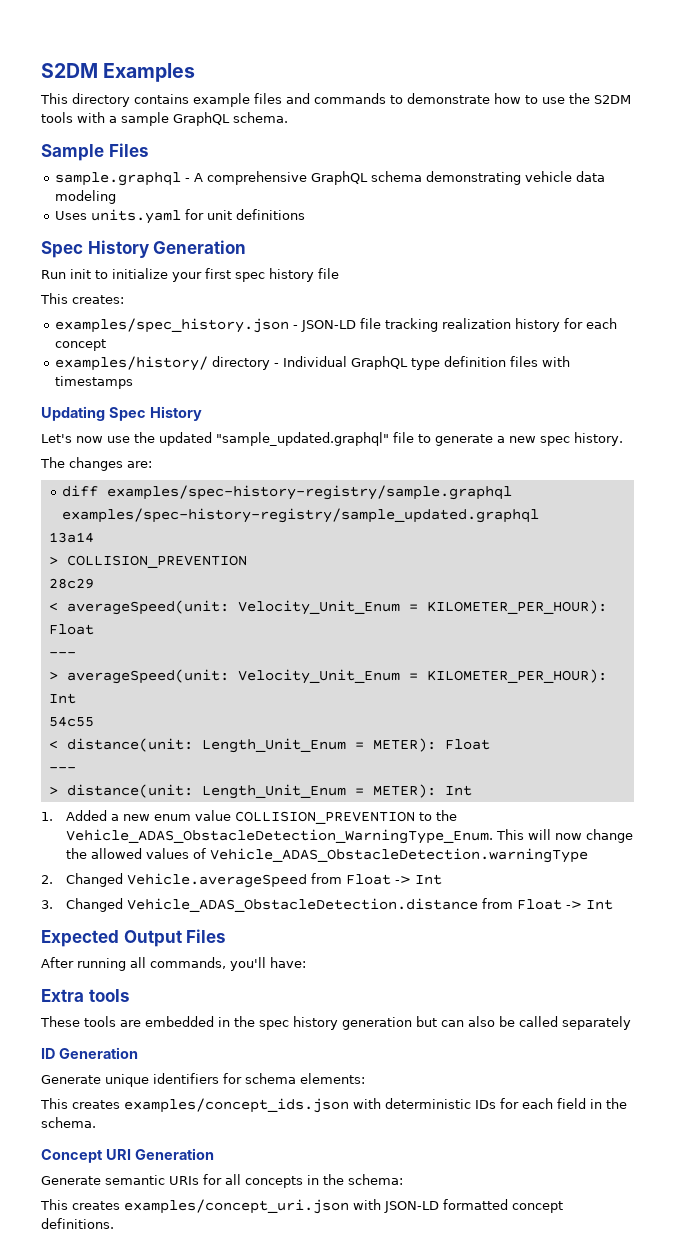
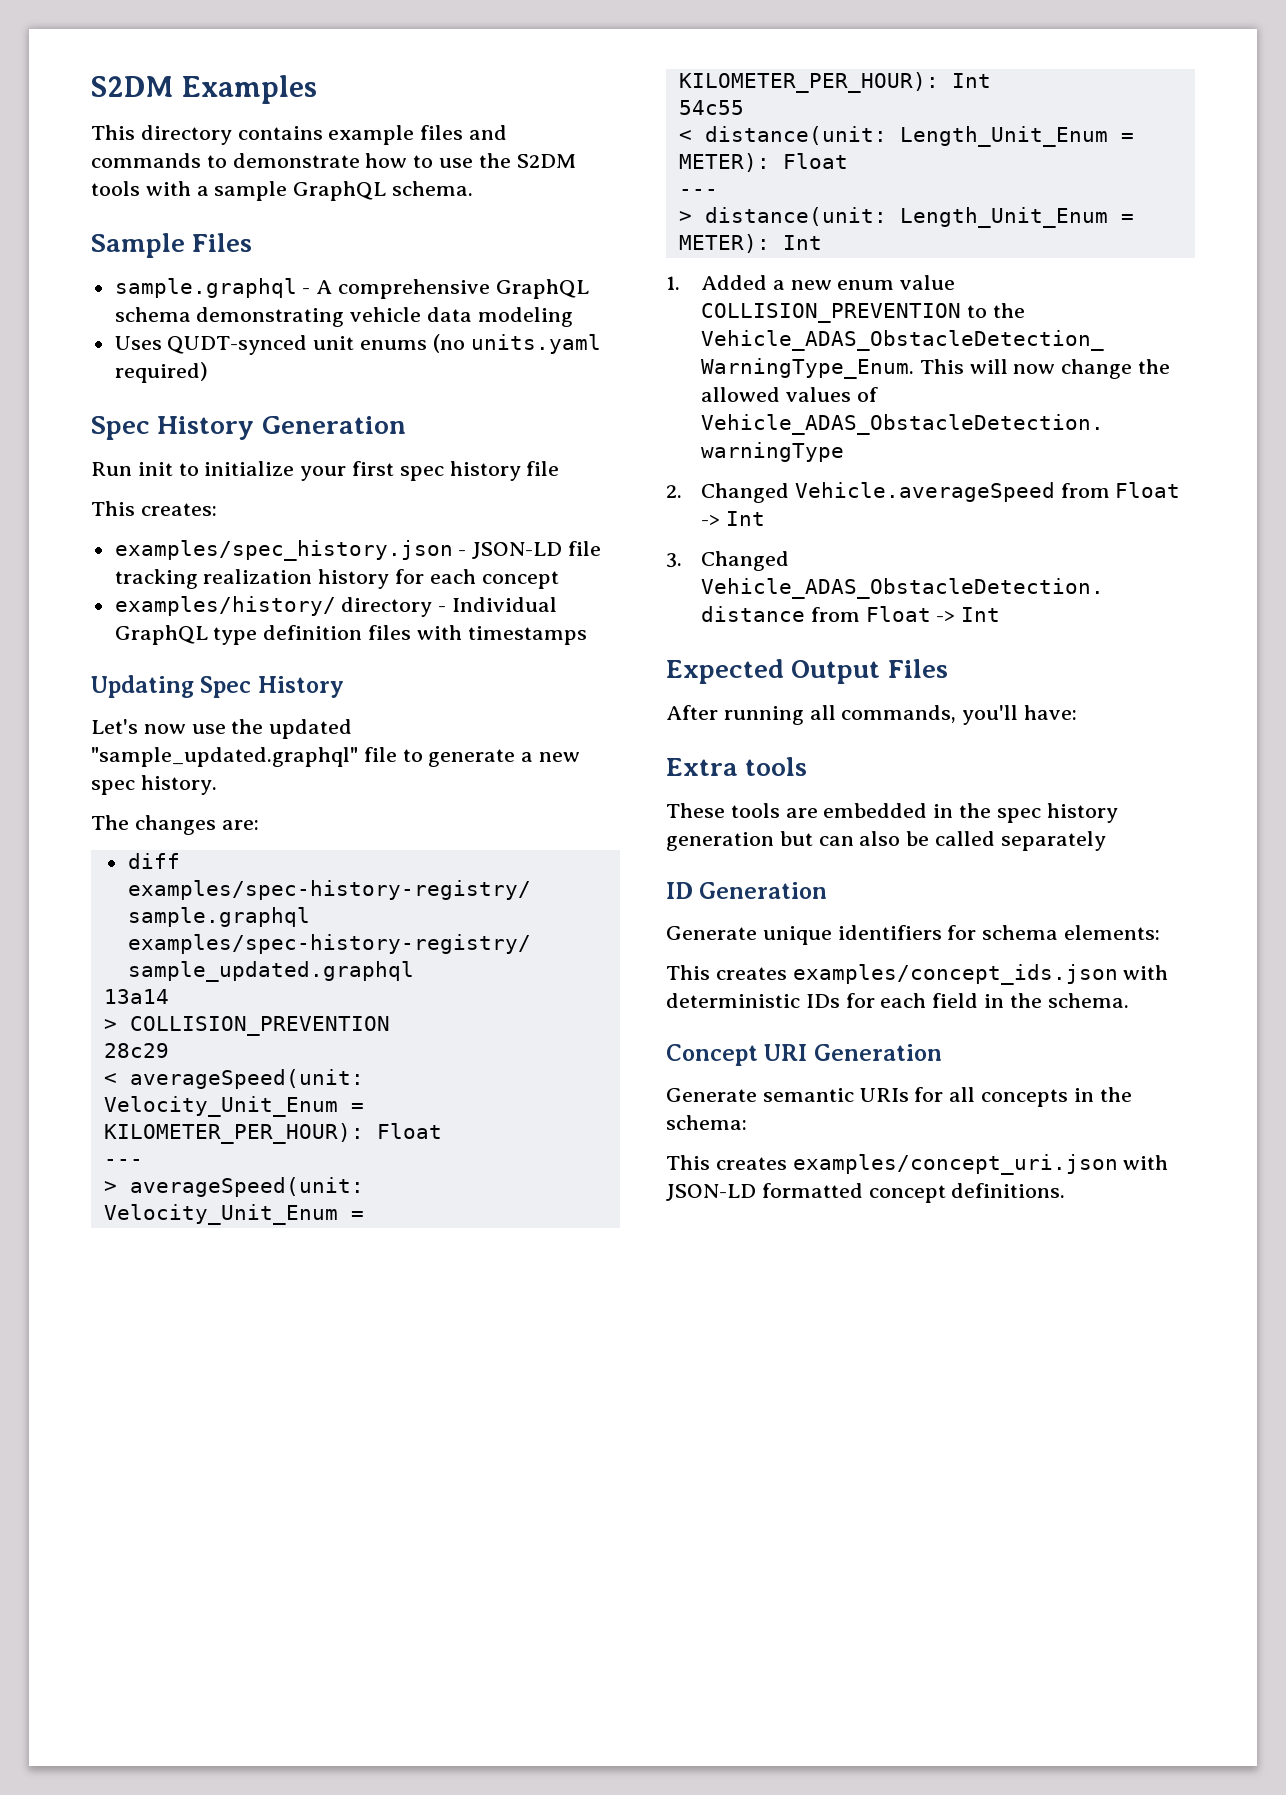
[90,209,305,224] units.yaml for unit definitions -> [167,334,601,355] [114,362,208,383] QUDT-synced unit enums (no units.yaml required)

